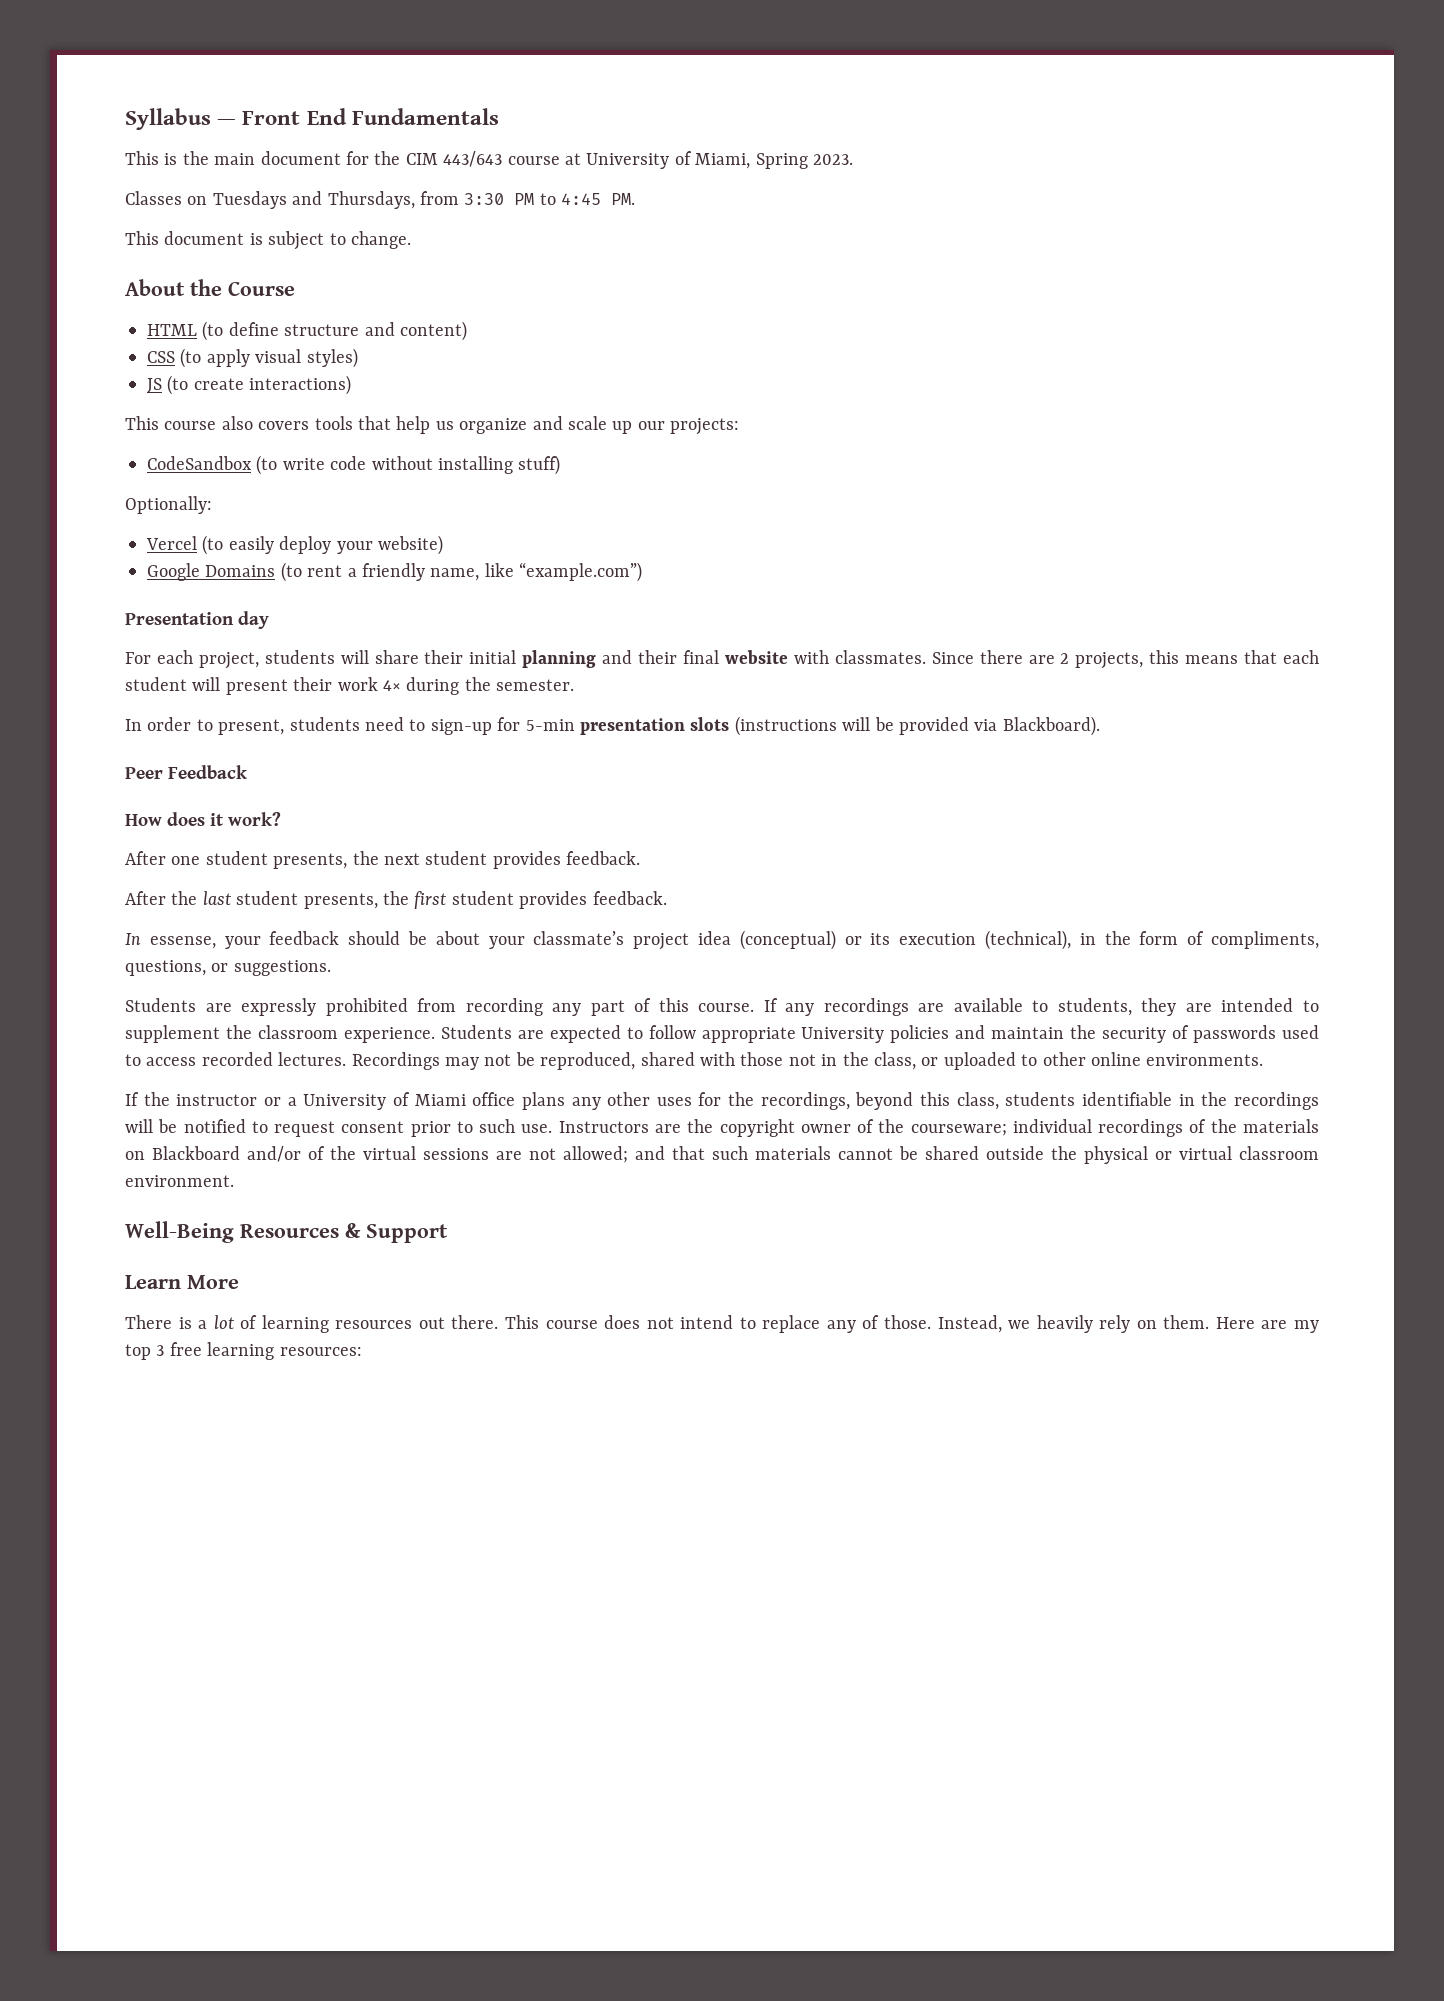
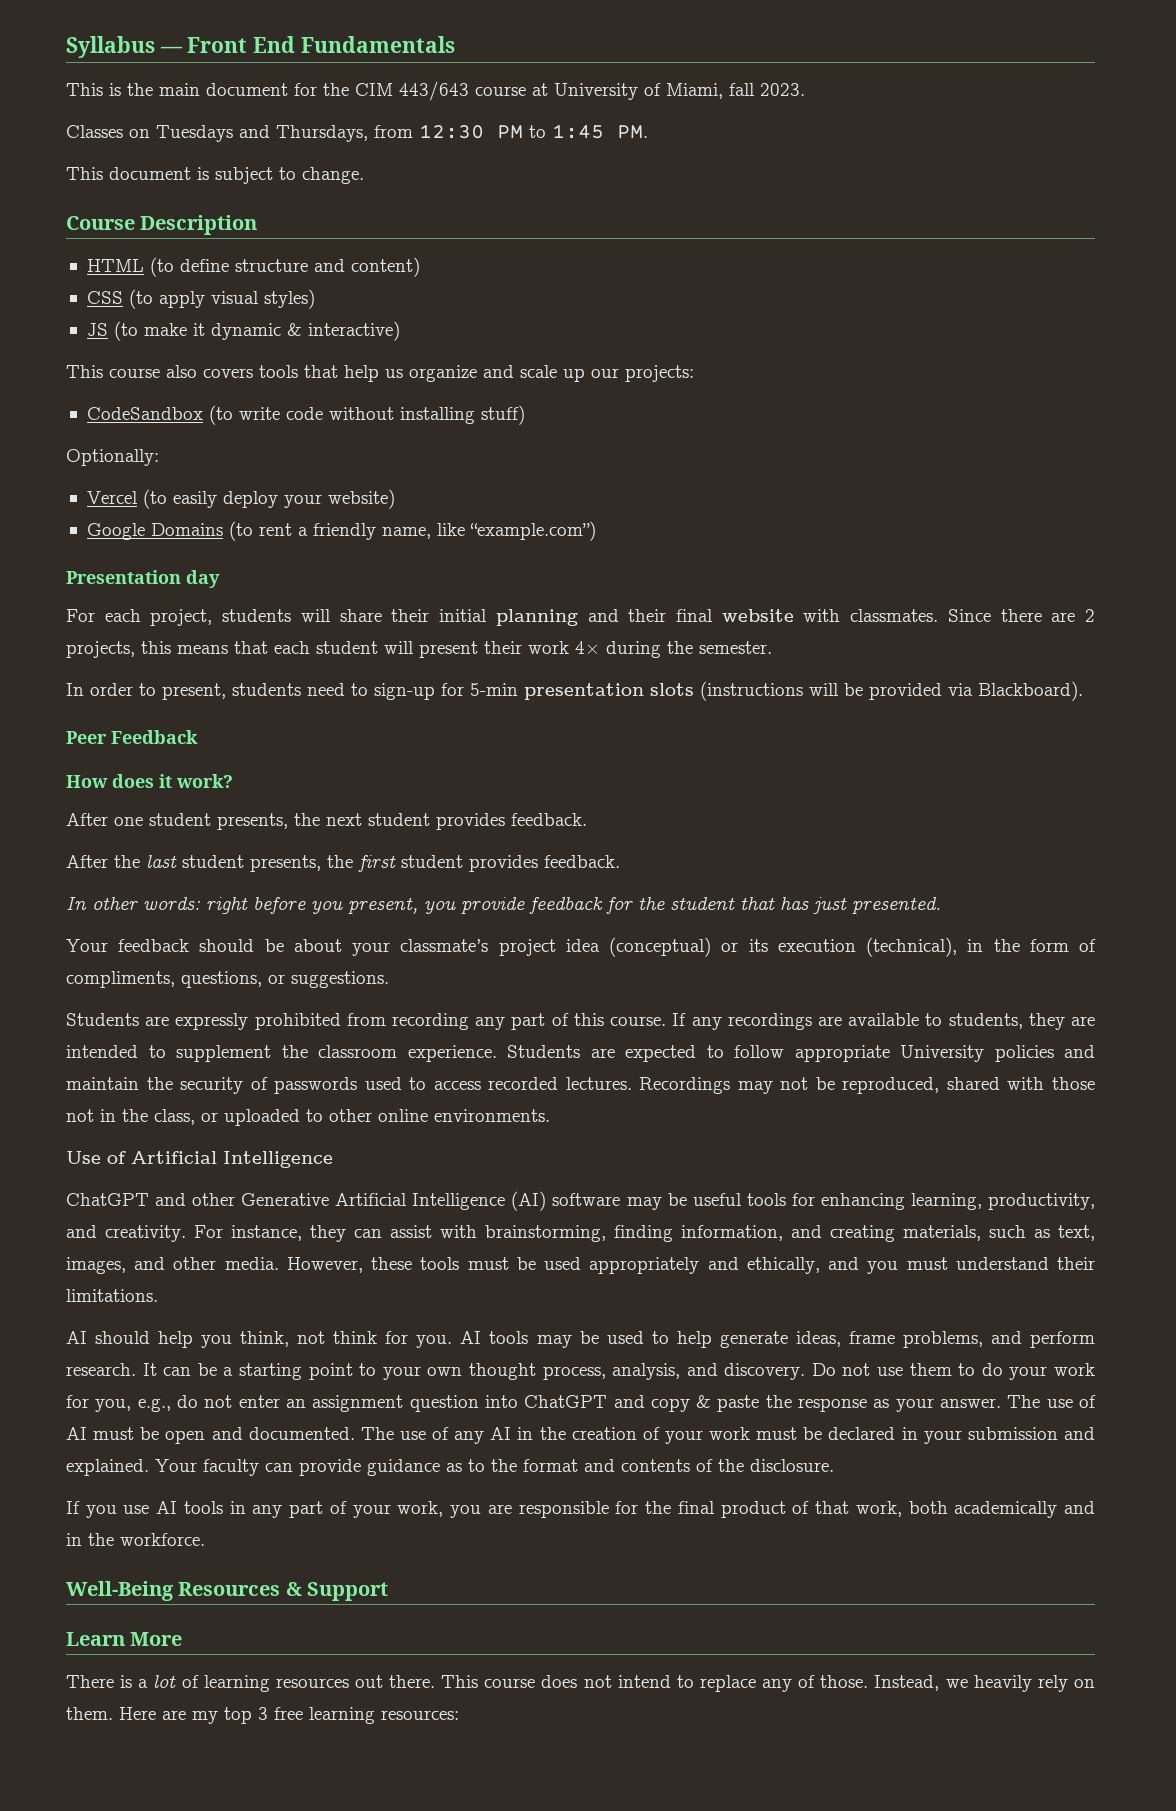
[755,153,808,169] Spring -> [729,83,755,96] fall
[464,193,505,205] 3:30 -> [419,124,484,139] 12:30
[561,193,602,205] 4:45 -> [552,124,604,139] 1:45
[125,279,222,296] About the -> (364, 175) none
(295, 288) none -> [140,215,258,235] Description
[193,375,352,395] create interactions) -> [143,321,400,341] make it dynamic & interactive)
[149,936,261,949] essense, your -> [92,897,941,914] [66,939,108,952] other words: right before you present, you provide feedback for the student that has just presented. // Your
[125,1092,1320,1110] [125,1119,1319,1137] [125,1146,1319,1164] [125,1175,234,1187] If the instructor or a University of Miami office plans any other uses for the recordings, beyond this class, students identifiable in the recordings will be notified to request consent prior to such use. Instructors are the copyright owner of the courseware; individual recordings of the materials on Blackboard and/or of the virtual sessions are not allowed; and that such materials cannot be shared outside the physical or virtual classroom environment. -> [66,1151,333,1168] [66,1191,1096,1211] [66,1225,1095,1242] [66,1257,1096,1274] [66,1289,158,1302] [66,1331,1095,1348] [66,1363,1096,1380] [66,1395,1097,1412] [66,1427,1096,1444] [66,1459,834,1476] [66,1501,1096,1518] [66,1533,205,1546] Use of Artificial Intelligence // ChatGPT and other Generative Artificial Intelligence (AI) software may be useful tools for enhancing learning, productivity, and creativity. For instance, they can assist with brainstorming, finding information, and creating materials, such as text, images, and other media. However, these tools must be used appropriately and ethically, and you must understand their limitations. // AI should help you think, not think for you. AI tools may be used to help generate ideas, frame problems, and perform research. It can be a starting point to your own thought process, analysis, and discovery. Do not use them to do your work for you, e.g., do not enter an assignment question into ChatGPT and copy & paste the response as your answer. The use of AI must be open and documented. The use of any AI in the creation of your work must be declared in your submission and explained. Your faculty can provide guidance as to the format and contents of the disclosure. // If you use AI tools in any part of your work, you are responsible for the final product of that work, both academically and in the workforce.

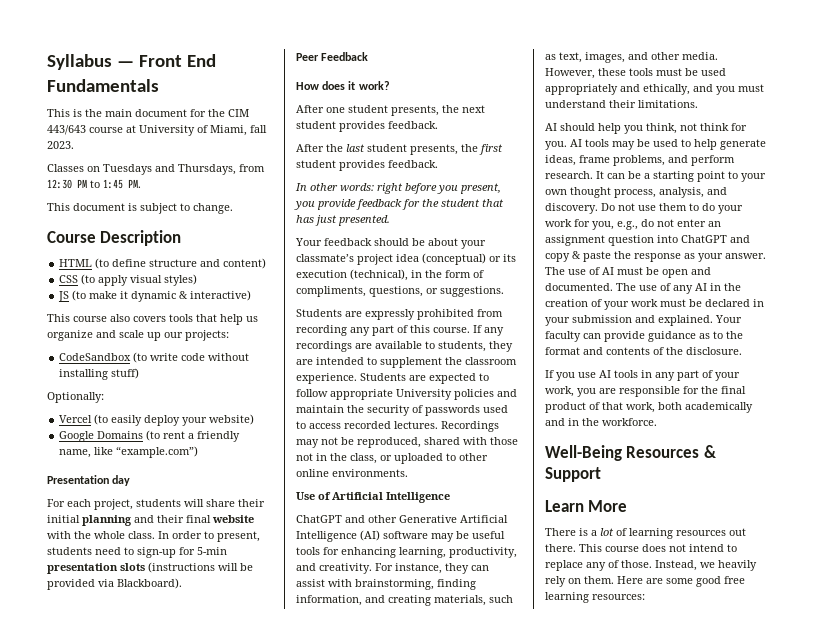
[850,609,1095,622] [66,641,772,658] classmates. Since there are 2 projects, this means that each student will present their work 4× during the semester. // -> [74,531,155,539] the whole class.
[192,1707,268,1724] my top 3 -> [666,576,721,587] some good

